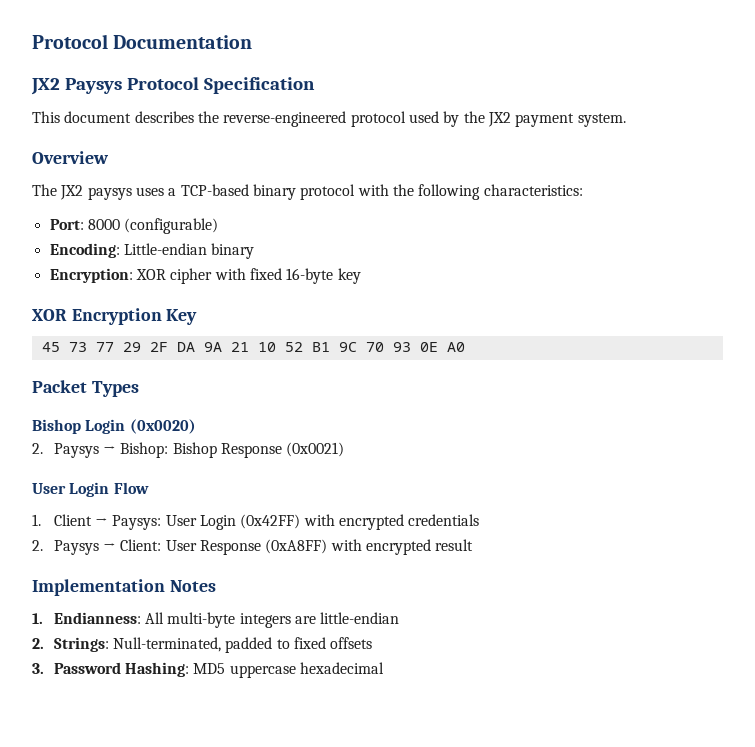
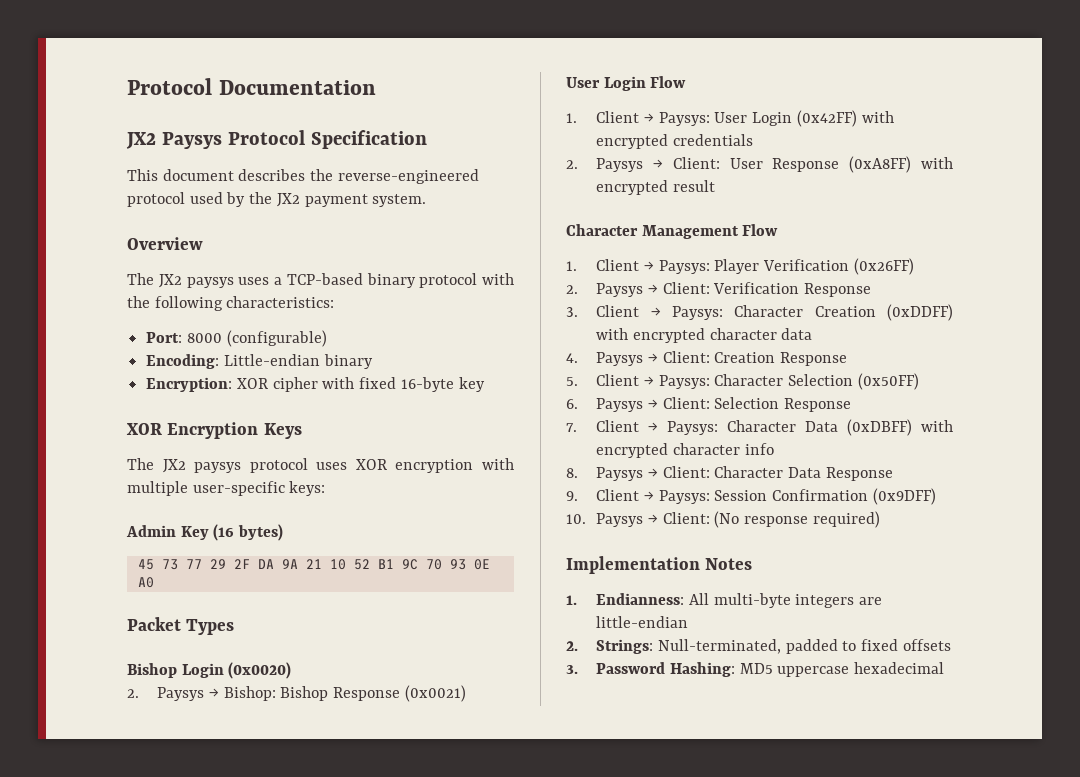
(162, 316) none -> [263,423,302,439] [127,458,514,473] [127,481,326,496] [126,525,176,537] Keys // The JX2 paysys protocol uses XOR encryption with multiple user-specific keys: // Admin
(198, 317) none -> [213,524,284,541] (16 bytes)
(474, 545) none -> [566,224,779,239] [566,258,914,275] [566,282,872,297] [566,304,953,321] [596,328,813,343] [566,351,848,366] [566,373,919,390] [566,397,852,412] [566,419,953,436] [596,443,774,458] [566,466,893,481] [566,488,936,505] [566,511,880,528] // Character Management Flow // 1. Client → Paysys: Player Verification (0x26FF) // 2. Paysys → Client: Verification Response // 3. Client → Paysys: Character Creation (0xDDFF) with encrypted character data // 4. Paysys → Client: Creation Response // 5. Client → Paysys: Character Selection (0x50FF) // 6. Paysys → Client: Selection Response // 7. Client → Paysys: Character Data (0xDBFF) with encrypted character info // 8. Paysys → Client: Character Data Response // 9. Client → Paysys: Session Confirmation (0x9DFF) // 10. Paysys → Client: (No response required)

